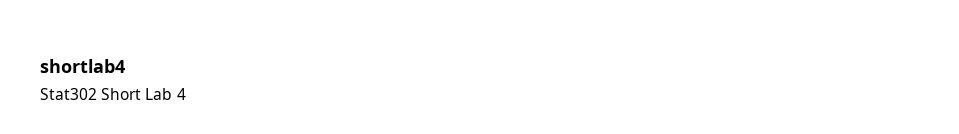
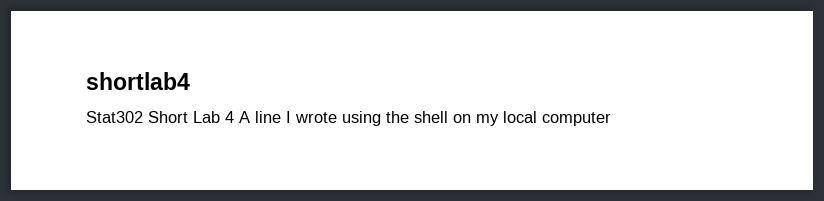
(186, 94) none -> [239,111,611,126] A line I wrote using the shell on my local computer

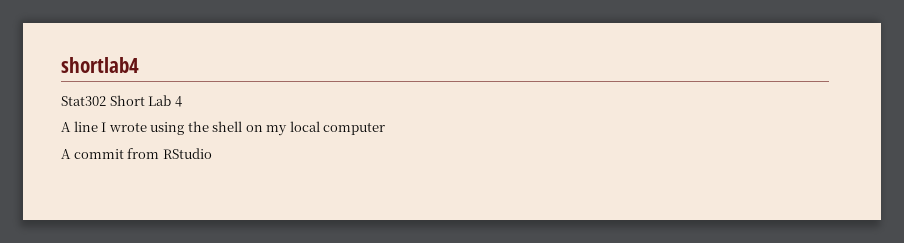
(234, 117) none -> (182, 101) //
(611, 119) none -> [61,148,212,159] // A commit from RStudio

